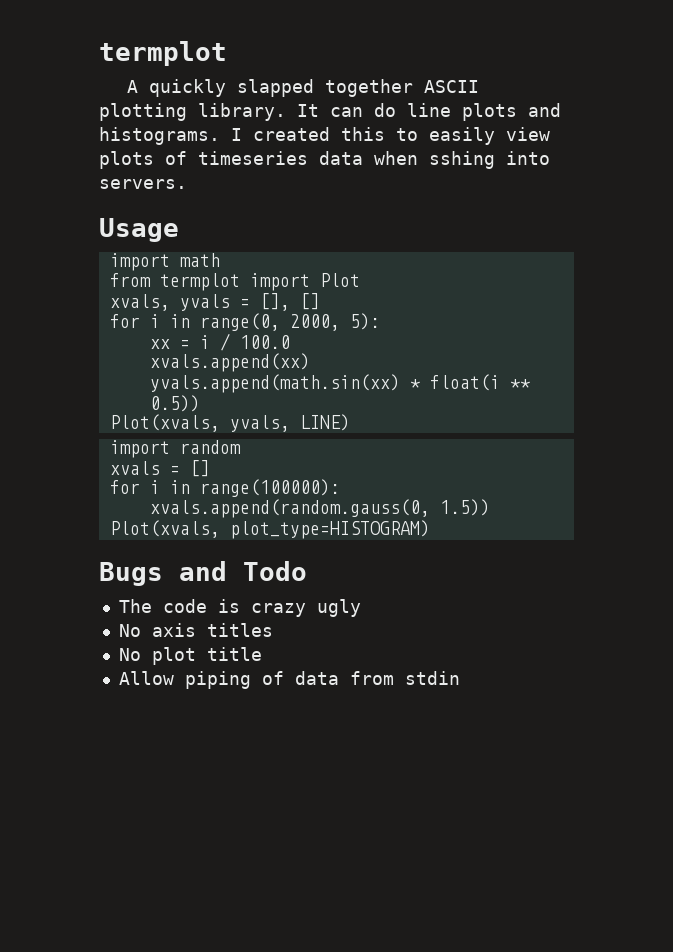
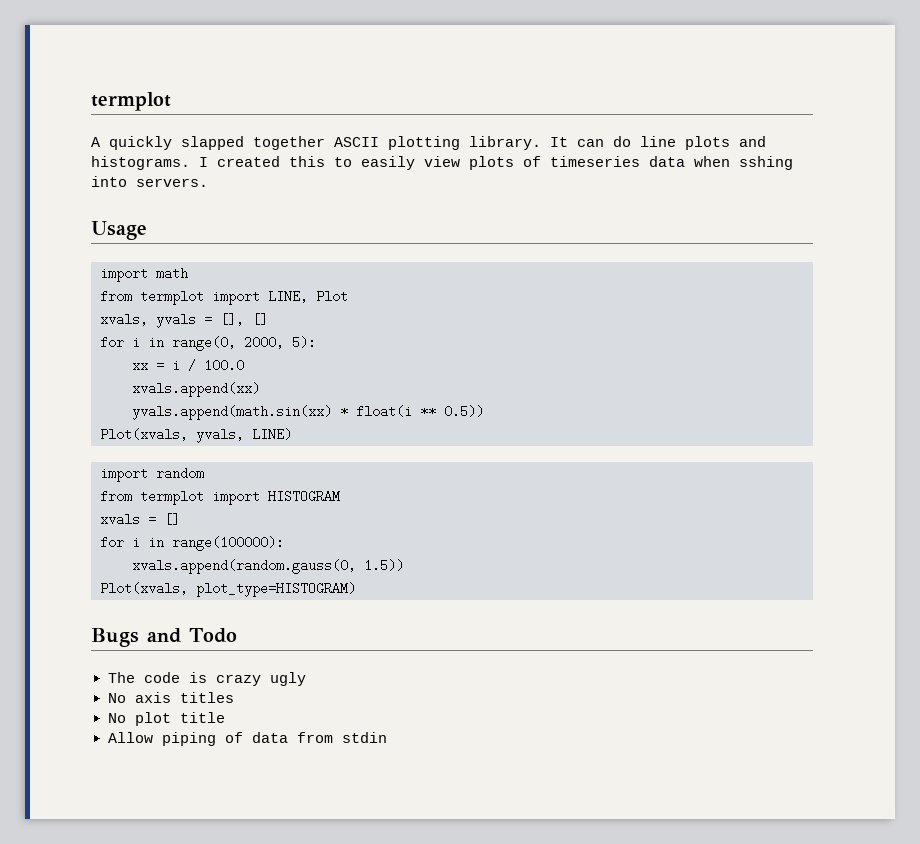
(310, 282) none -> [268,290,308,303] LINE,
(241, 447) none -> [100,490,340,505] // from termplot import HISTOGRAM

